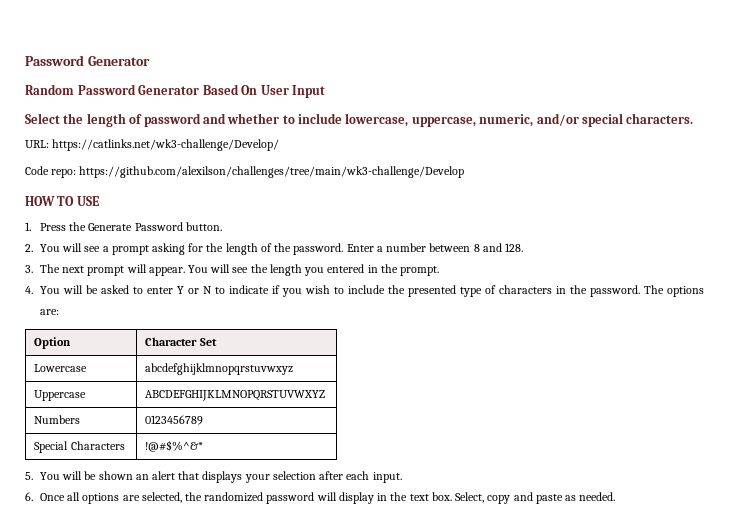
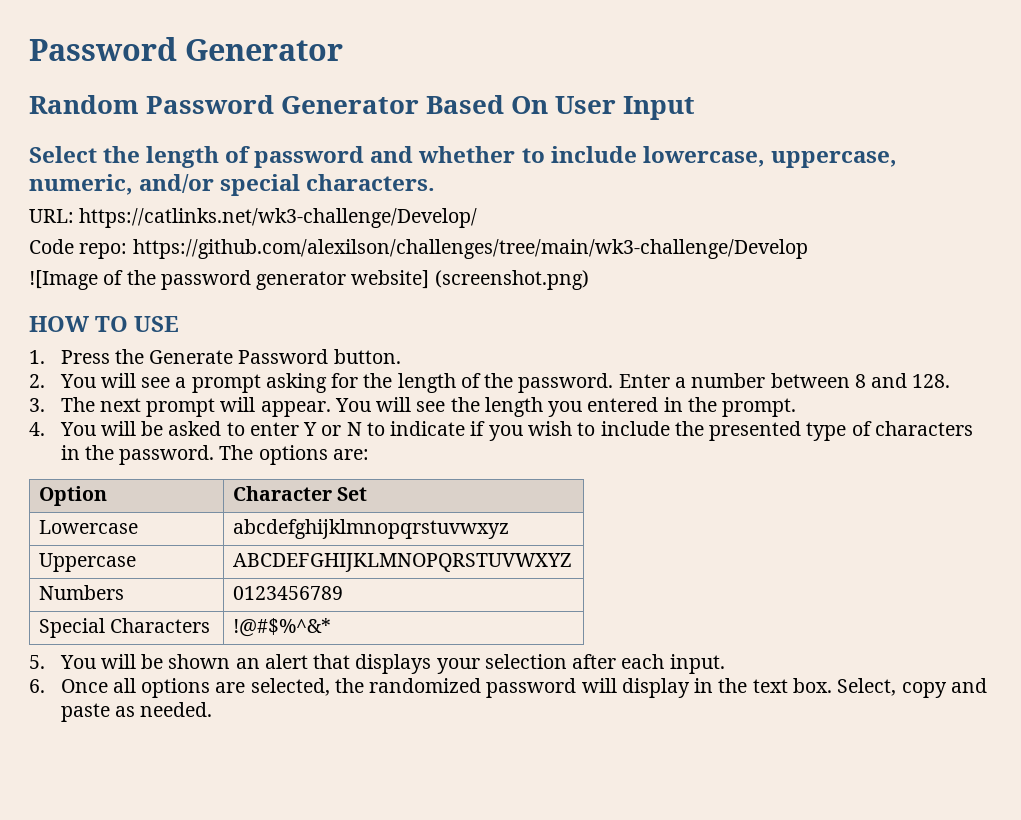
(465, 172) none -> [29,270,589,290] // ![Image of the password generator website] (screenshot.png)

